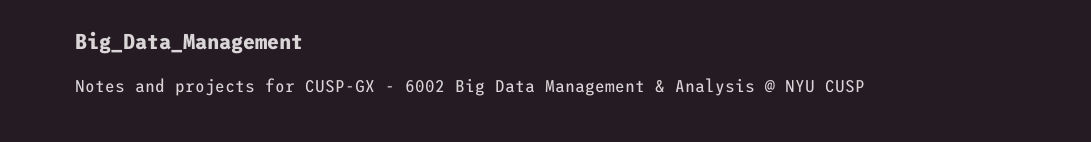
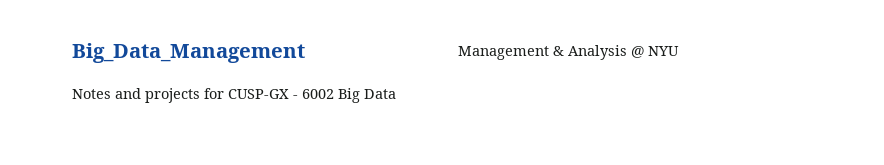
[825,80,865,93] CUSP -> (679, 51) none

